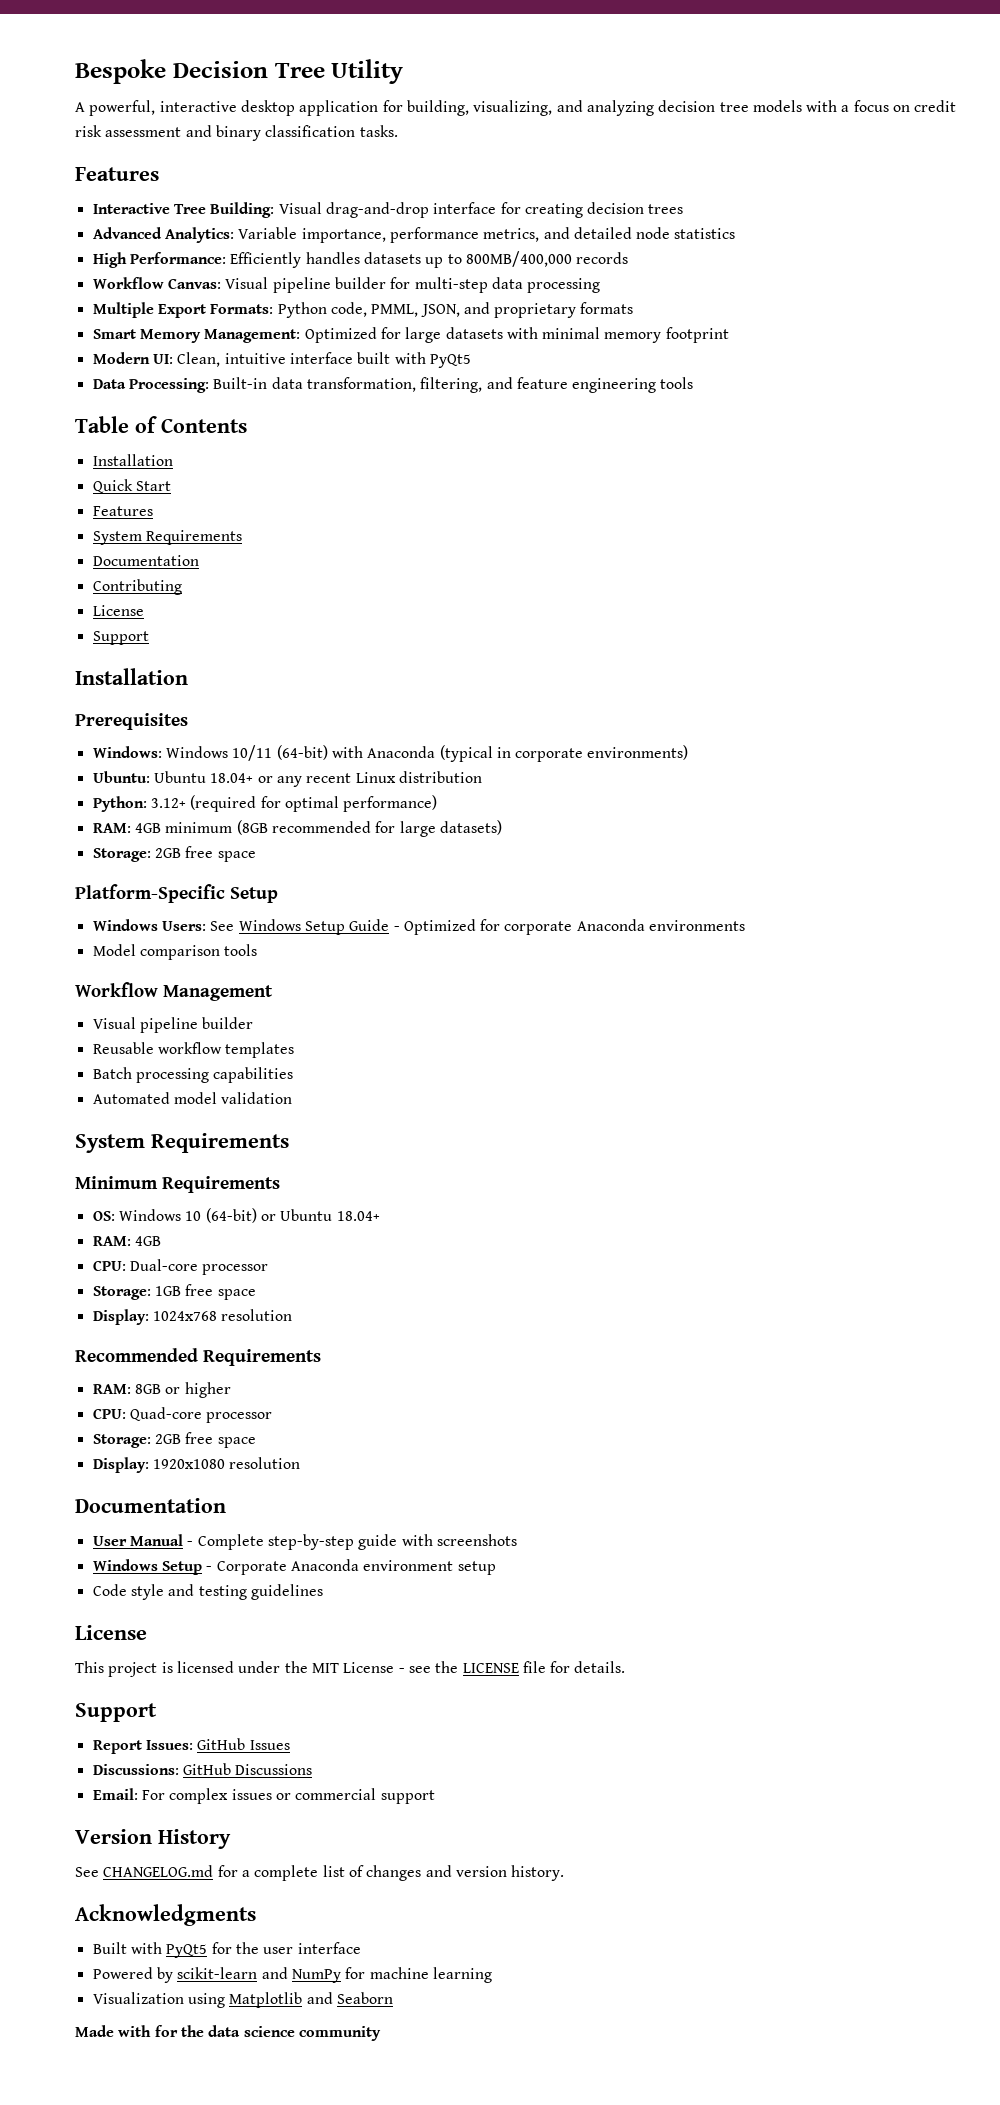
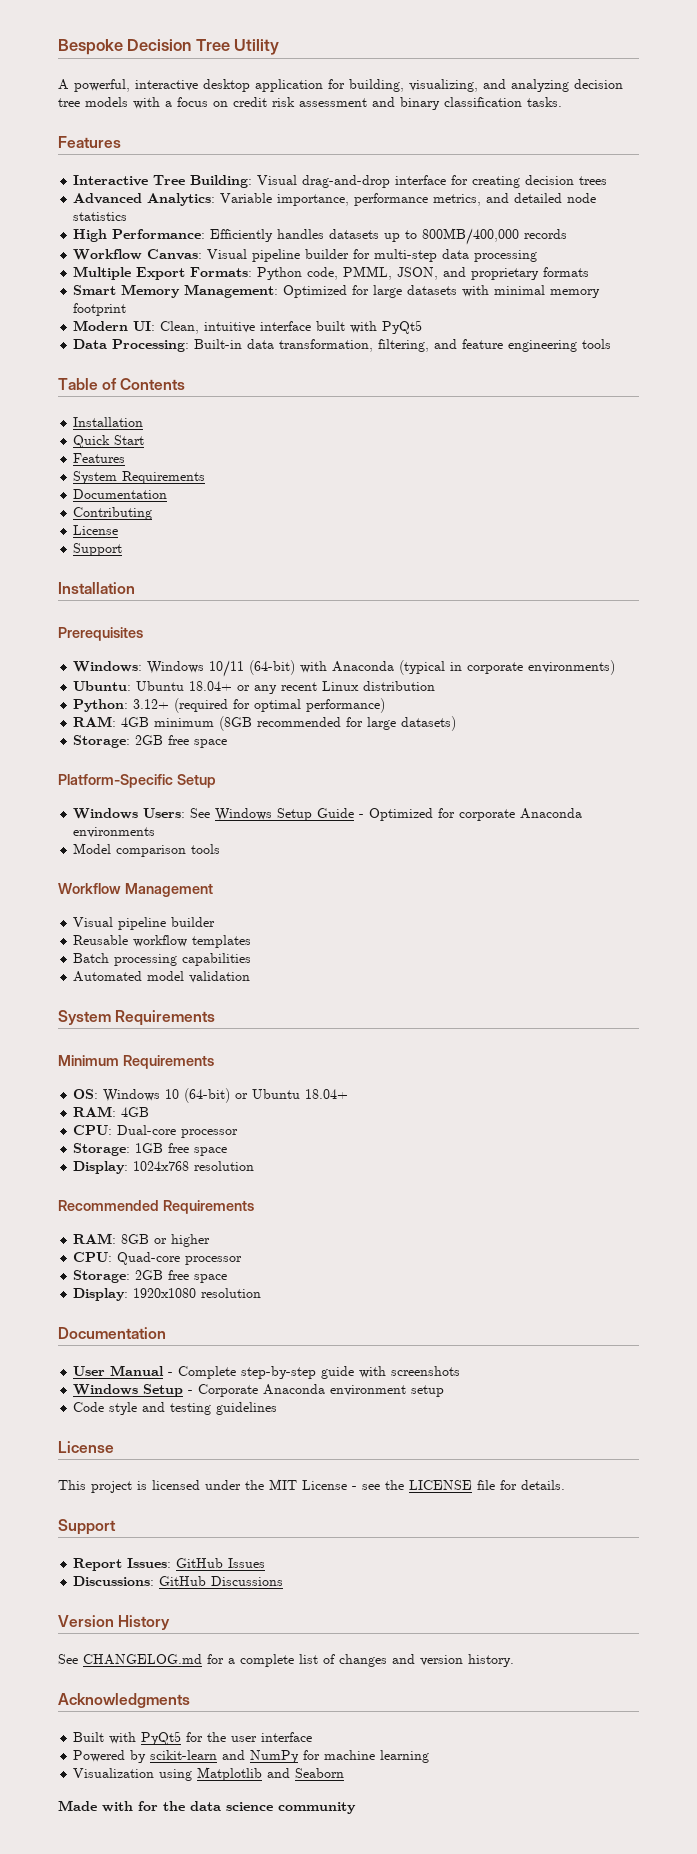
[92,1788,435,1804] // Email: For complex issues or commercial support -> (284, 1581) none

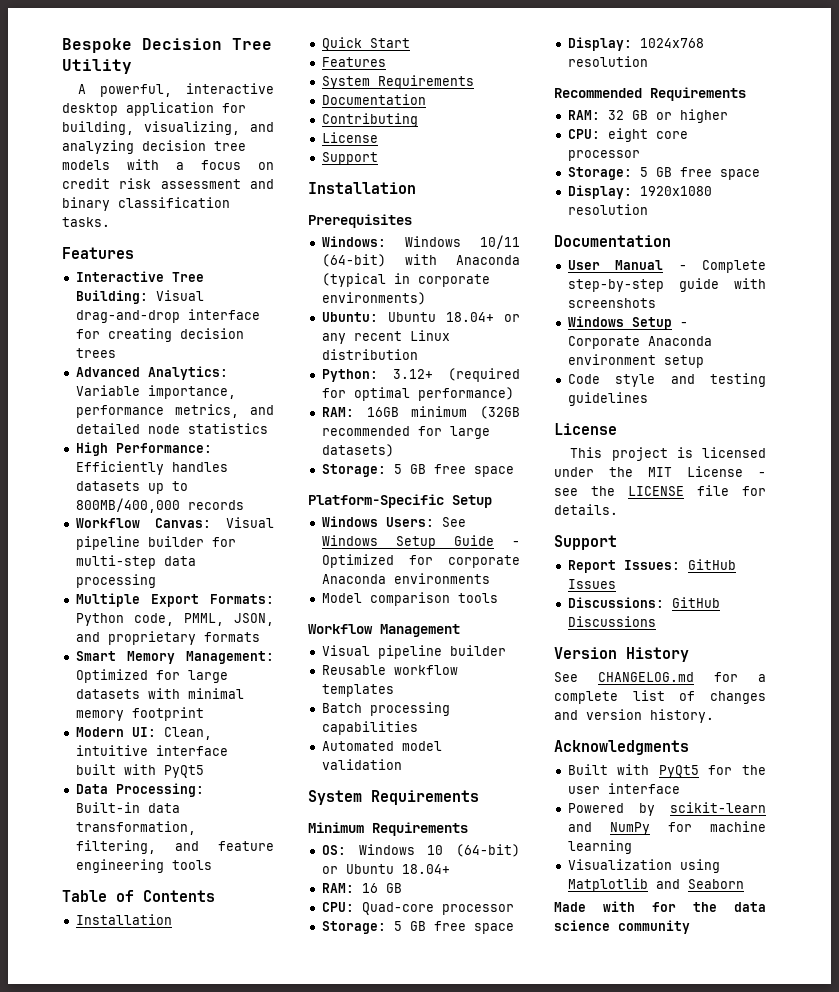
[121,716,253,731] 4GB minimum (8GB -> [366,406,520,419] 16GB minimum (32GB
[135,735,164,745] 2GB -> [393,464,426,474] 5 GB
[121,1107,150,1117] [73,1125,239,1138] [73,1143,164,1156] 4GB // CPU: Dual-core processor // Storage: 1GB -> [361,883,402,893] [321,902,514,915] [321,921,426,934] 16 GB // CPU: Quad-core processor // Storage: 5 GB
[121,1234,150,1244] 8GB -> [607,110,648,120] 32 GB
[117,1252,243,1265] [73,1270,164,1283] Quad-core processor // Storage: 2GB -> [607,128,688,142] [567,150,640,161] [567,167,672,180] eight core processor // Storage: 5 GB

